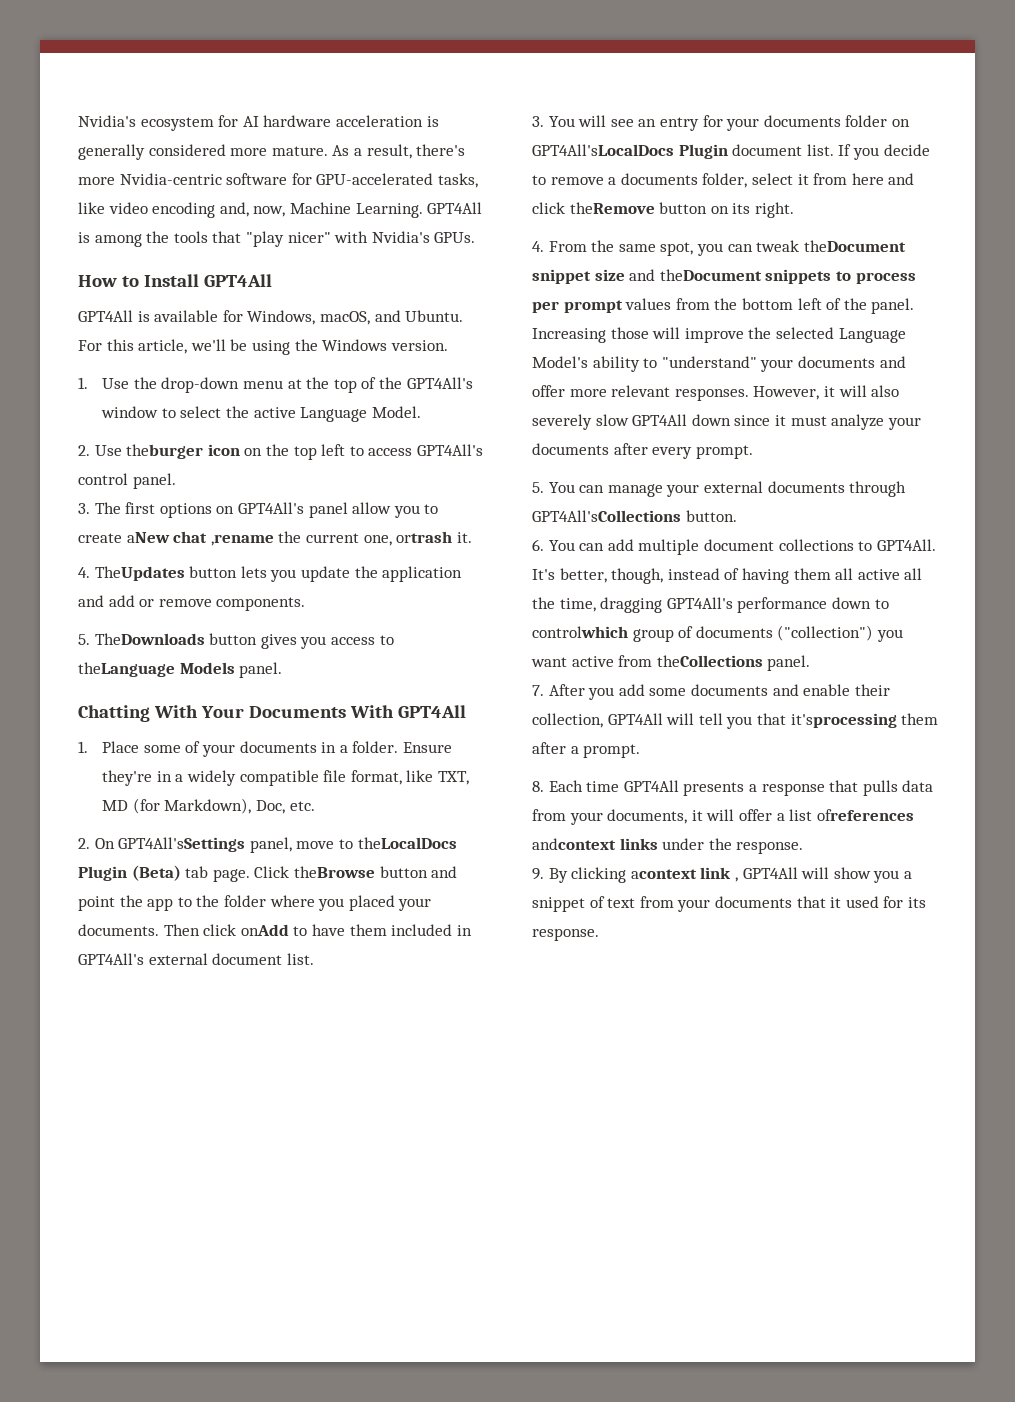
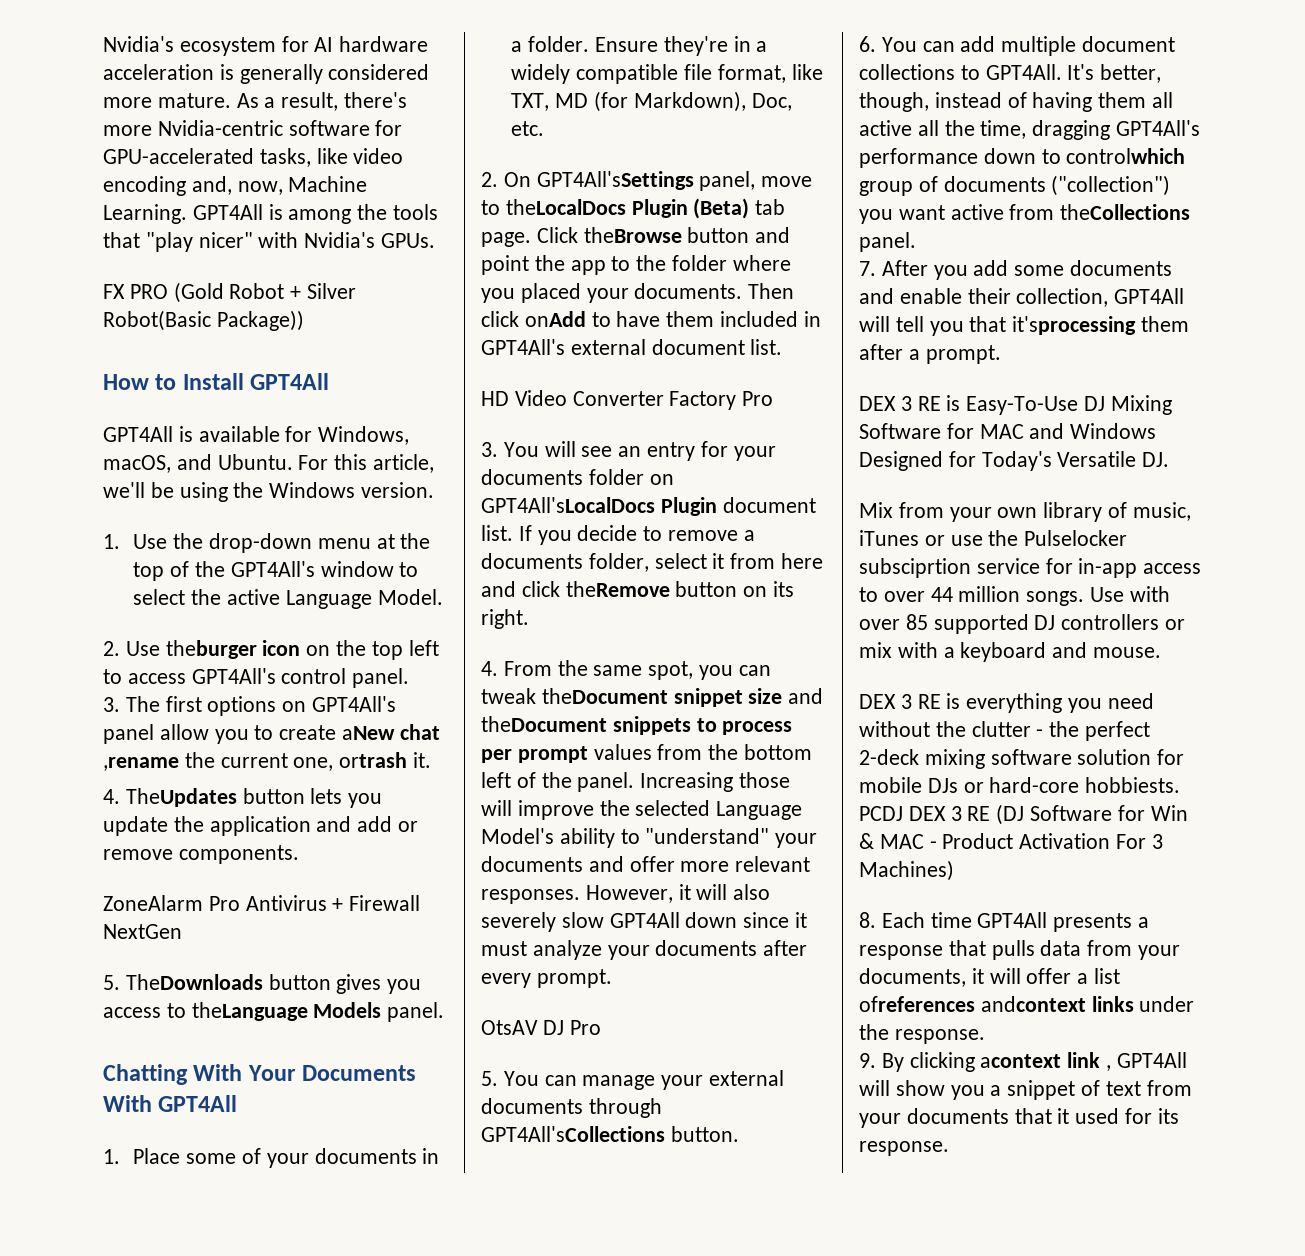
(476, 237) none -> [103,282,357,303] [103,310,304,331] // FX PRO (Gold Robot + Silver Robot(Basic Package))
(306, 604) none -> [103,895,421,911] [103,924,182,939] // ZoneAlarm Pro Antivirus + Firewall NextGen
(314, 959) none -> [481,390,774,410] // HD Video Converter Factory Pro
(753, 452) none -> [481,1020,601,1035] // OtsAV DJ Pro
(641, 751) none -> [859,395,1172,415] [859,423,1157,439] [859,451,1170,471] [859,502,1191,522] [859,530,1128,546] [859,558,1202,578] [859,586,1170,606] [859,614,1186,634] [859,642,1162,662] [859,693,1154,713] [859,721,1151,741] [859,749,1185,769] [859,777,1181,793] [859,804,1188,825] [859,833,1163,849] [859,860,954,881] // DEX 3 RE is Easy-To-Use DJ Mixing Software for MAC and Windows Designed for Today's Versatile DJ. // Mix from your own library of music, iTunes or use the Pulselocker subsciprtion service for in-app access to over 44 million songs. Use with over 85 supported DJ controllers or mix with a keyboard and mouse. // DEX 3 RE is everything you need without the clutter - the perfect 2-deck mixing software solution for mobile DJs or hard-core hobbiests. PCDJ DEX 3 RE (DJ Software for Win & MAC - Product Activation For 3 Machines)

